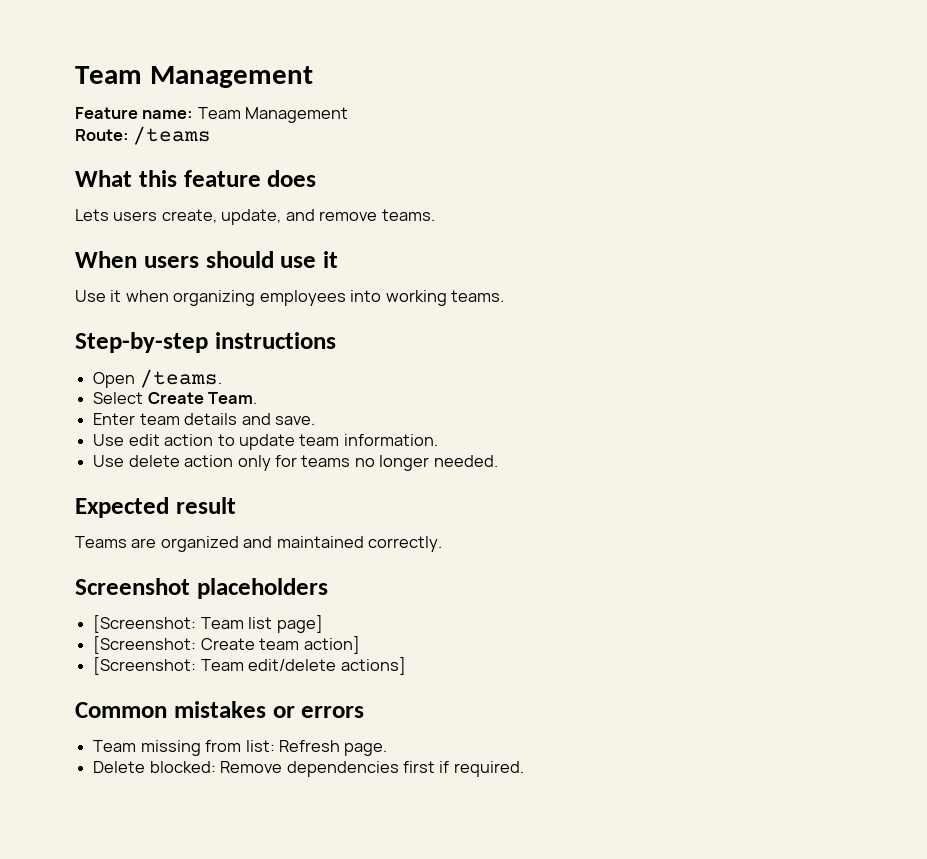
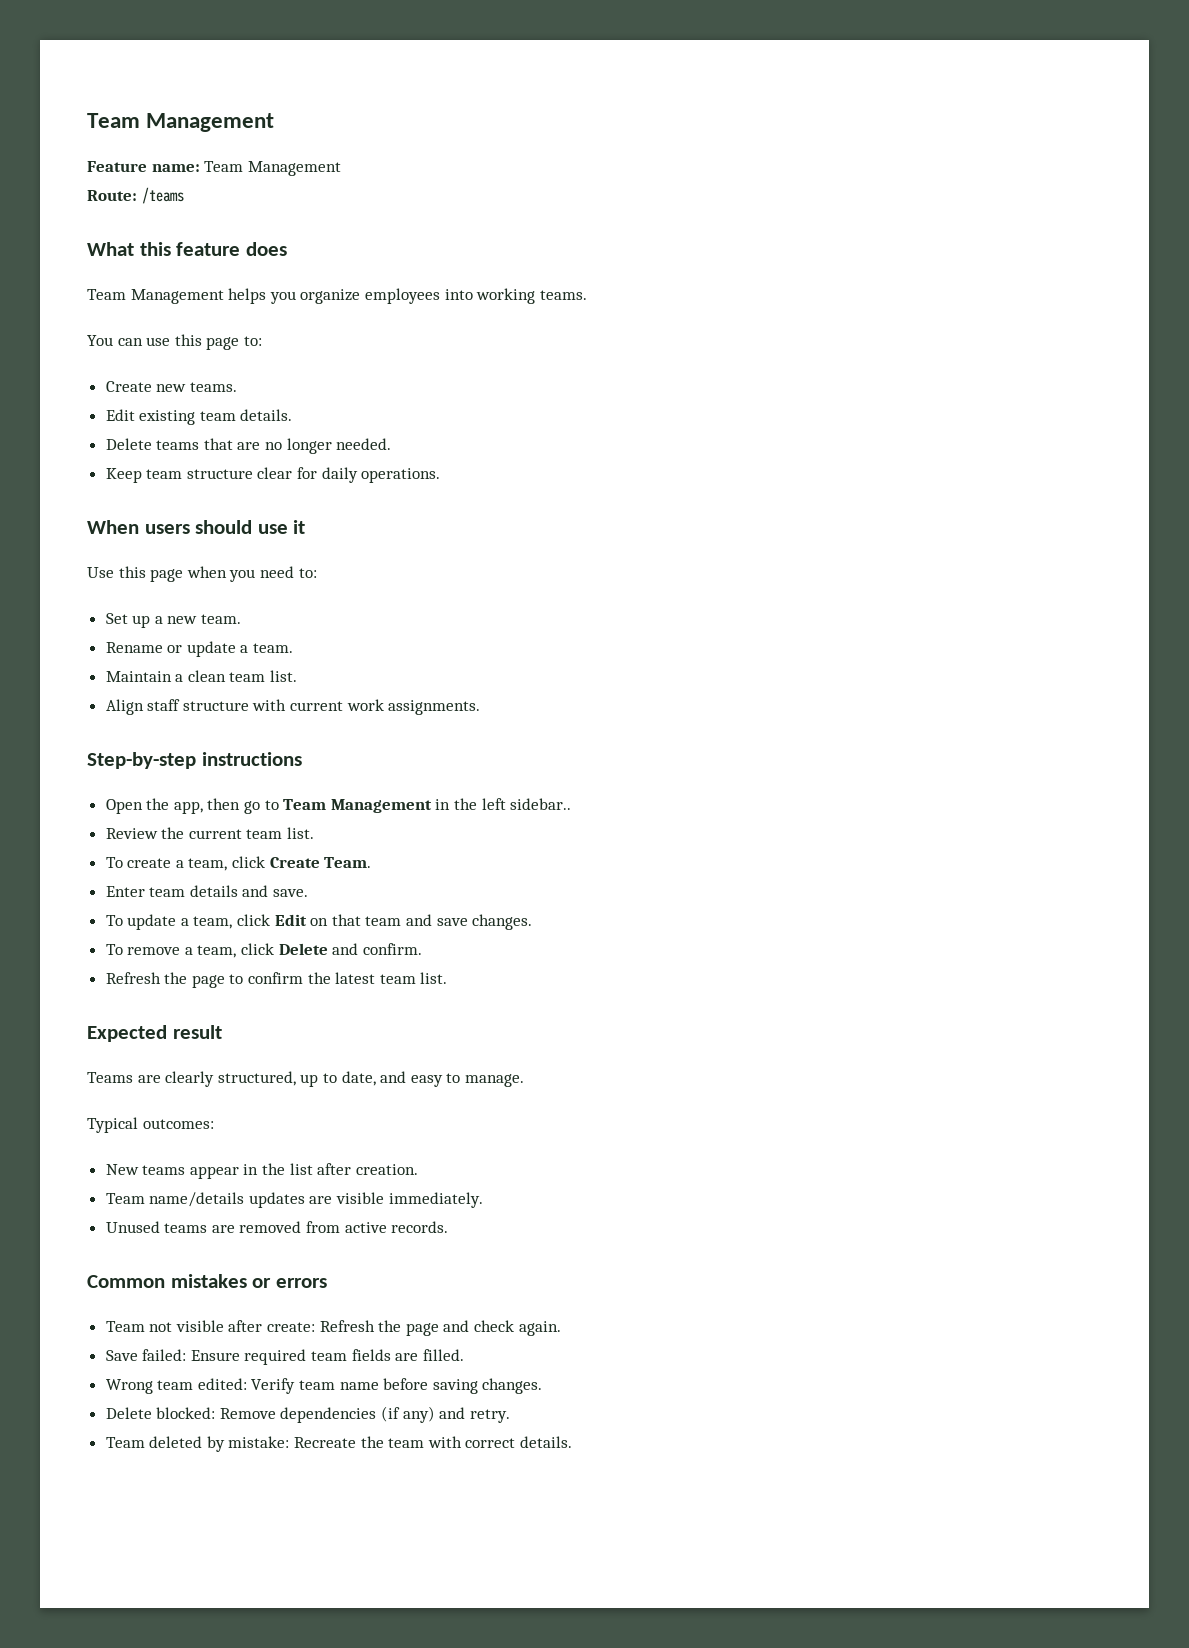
[75,209,435,225] Lets users create, update, and remove teams. -> [87,288,587,304] [87,334,262,350] [105,381,237,392] [105,409,293,425] [105,438,392,454] [105,467,441,483] Team Management helps you organize employees into working teams. // You can use this page to: // Create new teams. // Edit existing team details. // Delete teams that are no longer needed. // Keep team structure clear for daily operations.
[110,290,505,306] [75,332,336,353] [93,369,222,388] [93,392,144,404] it when organizing employees into working teams. // Step-by-step instructions // Open /teams. // Select -> [118,566,317,582] [105,613,242,628] [105,641,294,657] [105,670,298,682] [105,699,481,715] [87,752,302,769] [105,798,572,814] [105,827,315,839] [105,856,266,871] this page when you need to: // Set up a new team. // Rename or update a team. // Maintain a clean team list. // Align staff structure with current work assignments. // Step-by-step instructions // Open the app, then go to Team Management in the left sidebar.. // Review the current team list. // To create a team, click
[93,434,438,450] [93,455,498,471] [75,497,236,518] [75,536,443,552] [75,578,328,599] [93,615,323,633] [93,636,360,654] [93,657,406,675] Use edit action to update team information. // Use delete action only for teams no longer needed. // Expected result // Teams are organized and maintained correctly. // Screenshot placeholders // [Screenshot: Team list page] // [Screenshot: Create team action] // [Screenshot: Team edit/delete actions] -> [105,914,533,930] [105,943,422,958] [105,972,448,988] [87,1025,222,1042] [87,1071,524,1087] [87,1117,214,1133] [105,1163,418,1179] [105,1192,483,1208] [105,1221,449,1233] To update a team, click Edit on that team and save changes. // To remove a team, click Delete and confirm. // Refresh the page to confirm the latest team list. // Expected result // Teams are clearly structured, up to date, and easy to manage. // Typical outcomes: // New teams appear in the list after creation. // Team name/details updates are visible immediately. // Unused teams are removed from active records.
[140,740,388,756] [93,761,524,777] missing from list: Refresh page. // Delete blocked: Remove dependencies first if required. -> [149,1320,561,1336] [105,1349,464,1365] [105,1378,543,1394] [105,1406,510,1423] [105,1436,573,1452] not visible after create: Refresh the page and check again. // Save failed: Ensure required team fields are filled. // Wrong team edited: Verify team name before saving changes. // Delete blocked: Remove dependencies (if any) and retry. // Team deleted by mistake: Recreate the team with correct details.

